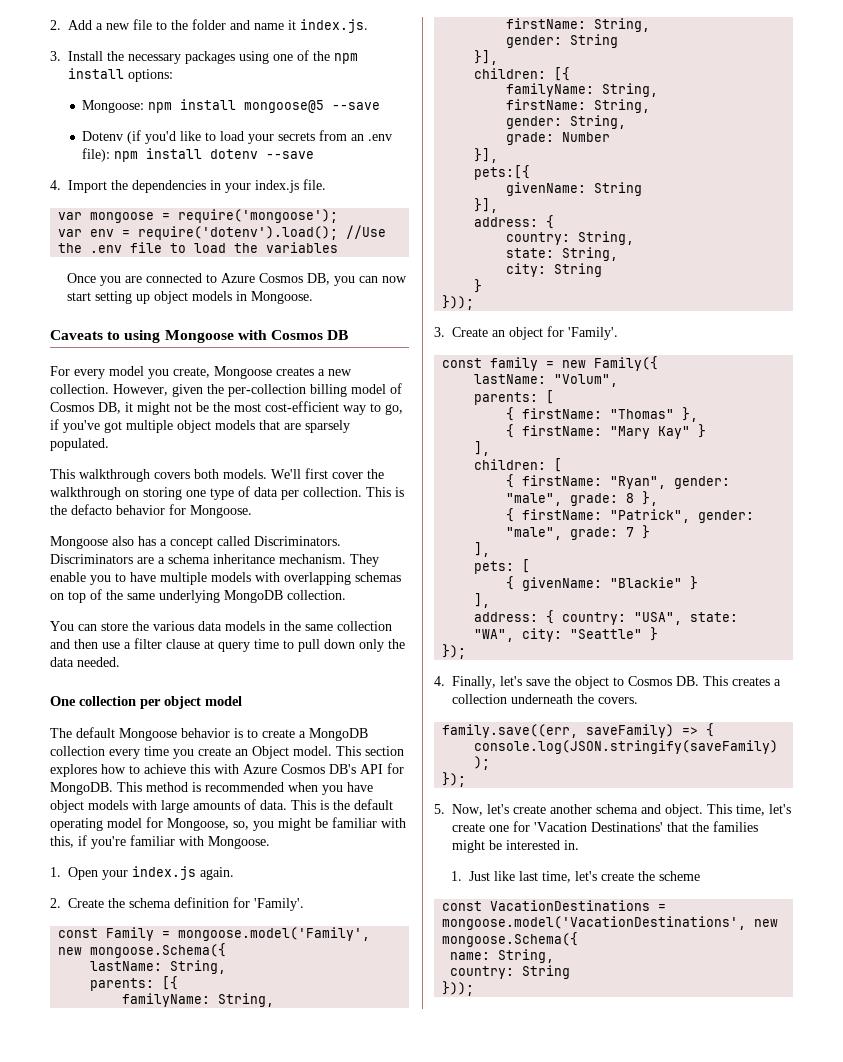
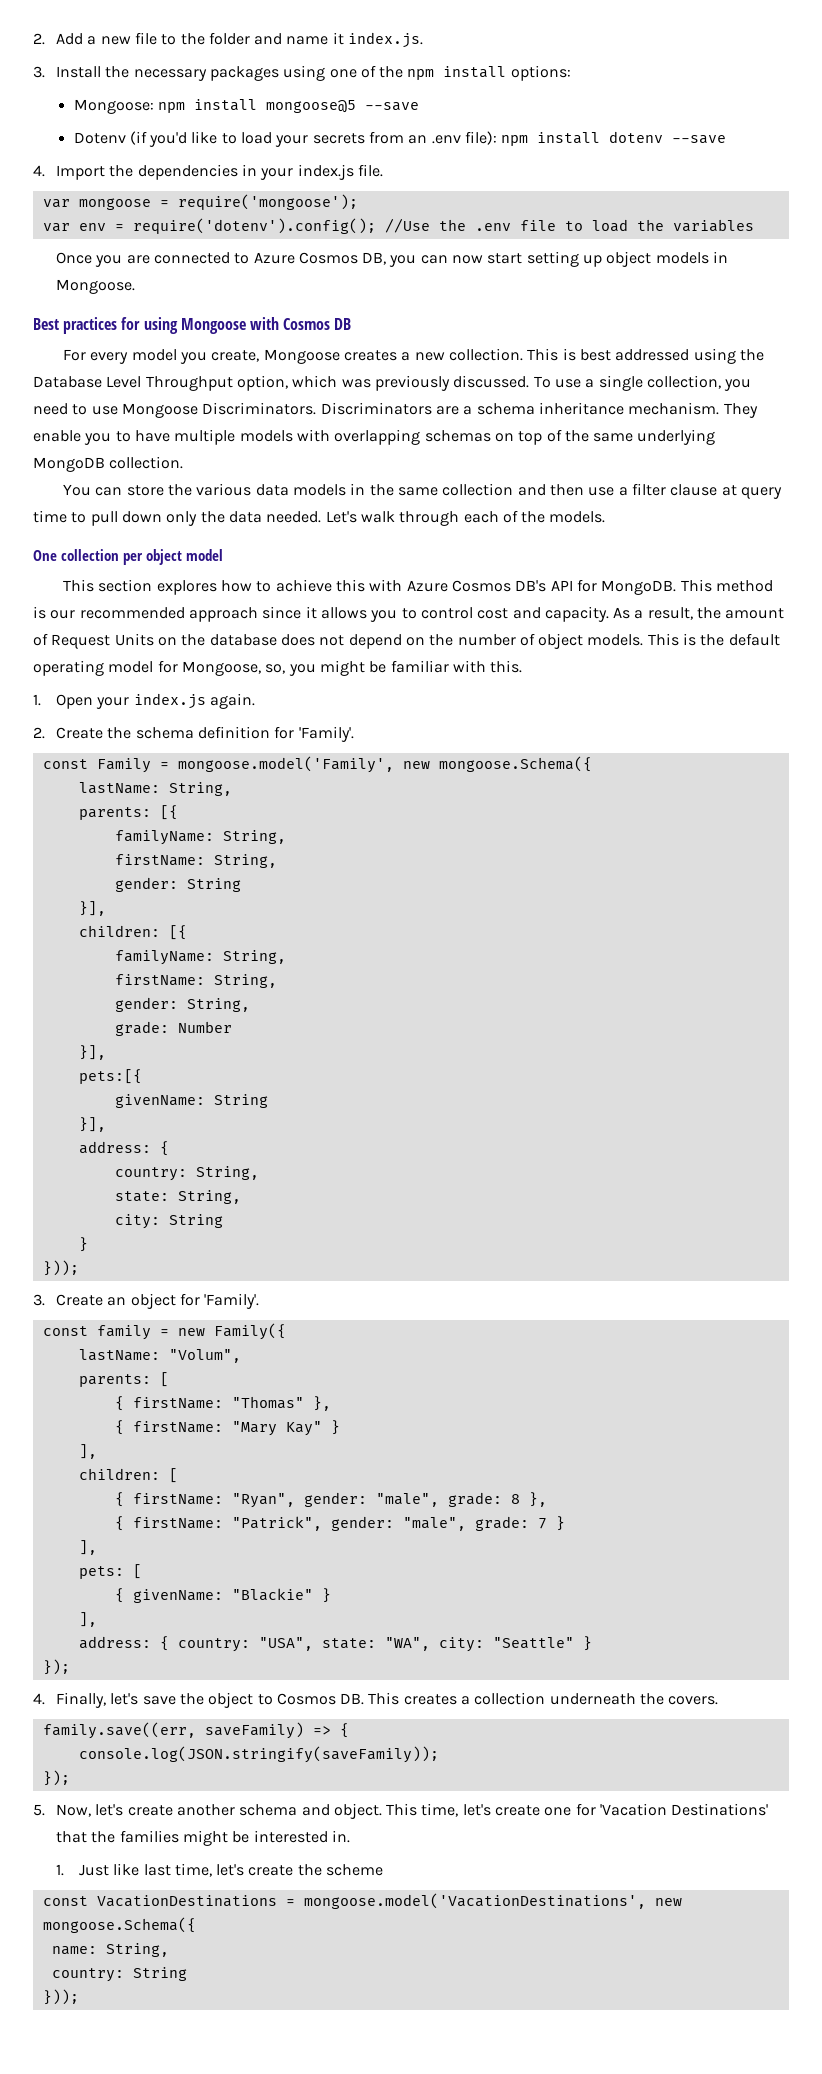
[138,226,339,240] require('dotenv').load(); -> [132,218,376,234] require('dotenv').config();
[50,330,121,340] Caveats to -> [33,317,141,334] Best practices for
[113,383,402,397] [50,401,403,415] [50,419,350,433] [50,438,109,451] [50,468,384,482] [50,486,404,500] [50,504,252,518] [50,536,250,549] However, given the per-collection billing model of Cosmos DB, it might not be the most cost-efficient way to go, if you've got multiple object models that are sparsely populated. // This walkthrough covers both models. We'll first cover the walkthrough on storing one type of data per collection. This is the defacto behavior for Mongoose. // Mongoose also has a concept called -> [527,348,764,364] [33,375,752,391] [33,403,198,418] This is best addressed using the Database Level Throughput option, which was previously discussed. To use a single collection, you need to use Mongoose
(120, 662) none -> [325,510,606,526] Let's walk through each of the models.
[50,727,368,741] [50,746,332,759] The default Mongoose behavior is to create a MongoDB collection every time you create an Object model. -> (224, 555) none
[205,782,373,795] [50,799,287,813] recommended when you have object models with large amounts of data. -> [50,606,785,622] [33,633,644,649] our recommended approach since it allows you to control cost and capacity. As a result, the amount of Request Units on the database does not depend on the number of object models.
[50,835,270,849] this, if you're familiar with Mongoose. -> [490,660,523,673] this.

